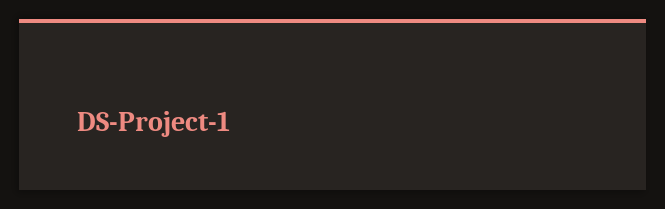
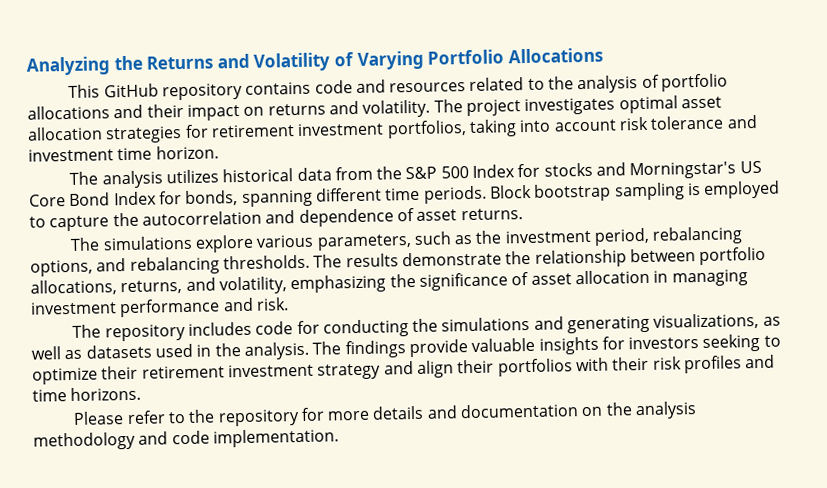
[77,111,230,137] DS-Project-1 -> [26,47,603,76] [68,73,729,101] [27,95,722,121] [27,114,758,144] [28,145,219,162] [69,160,762,189] [29,180,781,207] [29,207,523,232] [70,226,744,253] [30,246,767,277] [30,269,748,296] [30,297,289,318] [72,312,781,342] [31,333,781,360] [32,354,776,385] [32,386,142,402] [73,401,698,427] [33,428,339,451] Analyzing the Returns and Volatility of Varying Portfolio Allocations // This GitHub repository contains code and resources related to the analysis of portfolio allocations and their impact on returns and volatility. The project investigates optimal asset allocation strategies for retirement investment portfolios, taking into account risk tolerance and investment time horizon. // The analysis utilizes historical data from the S&P 500 Index for stocks and Morningstar's US Core Bond Index for bonds, spanning different time periods. Block bootstrap sampling is employed to capture the autocorrelation and dependence of asset returns. // The simulations explore various parameters, such as the investment period, rebalancing options, and rebalancing thresholds. The results demonstrate the relationship between portfolio allocations, returns, and volatility, emphasizing the significance of asset allocation in managing investment performance and risk. // The repository includes code for conducting the simulations and generating visualizations, as well as datasets used in the analysis. The findings provide valuable insights for investors seeking to optimize their retirement investment strategy and align their portfolios with their risk profiles and time horizons. // Please refer to the repository for more details and documentation on the analysis methodology and code implementation.

